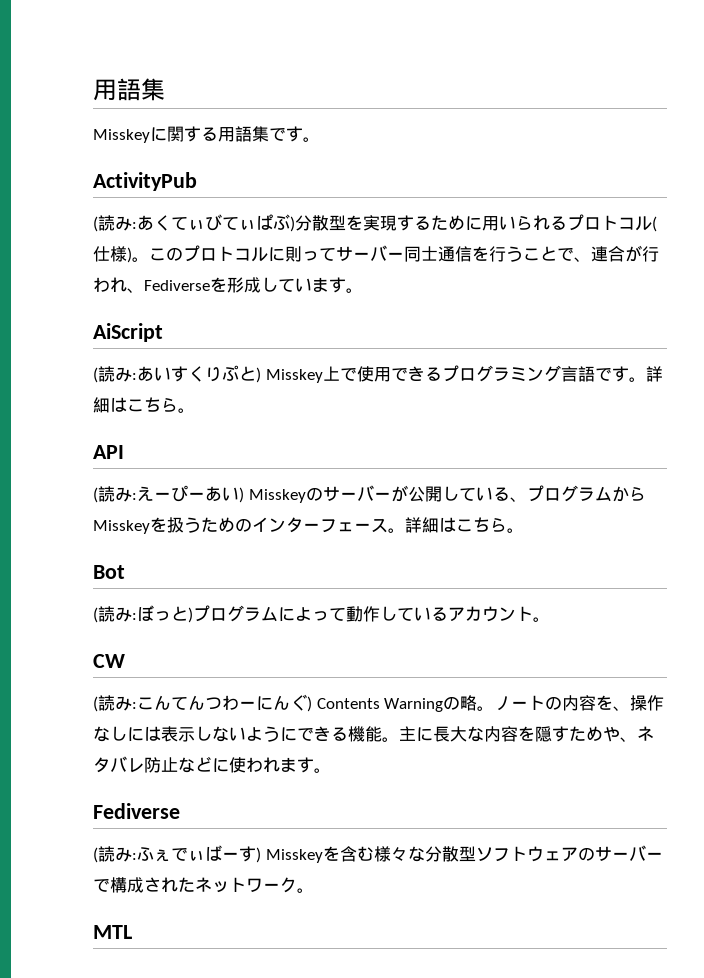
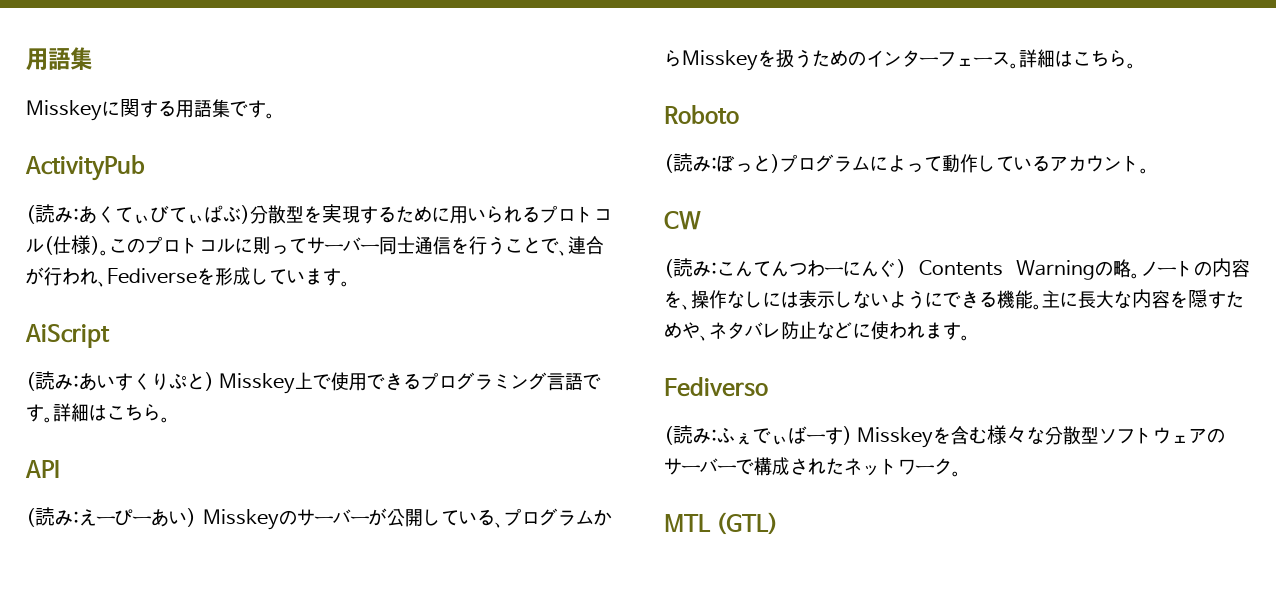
[93,565,125,579] Bot -> [664,105,739,124] Roboto
[93,803,180,819] Fediverse -> [664,377,768,397] Fediverso
(132, 932) none -> [716,512,779,535] (GTL)

